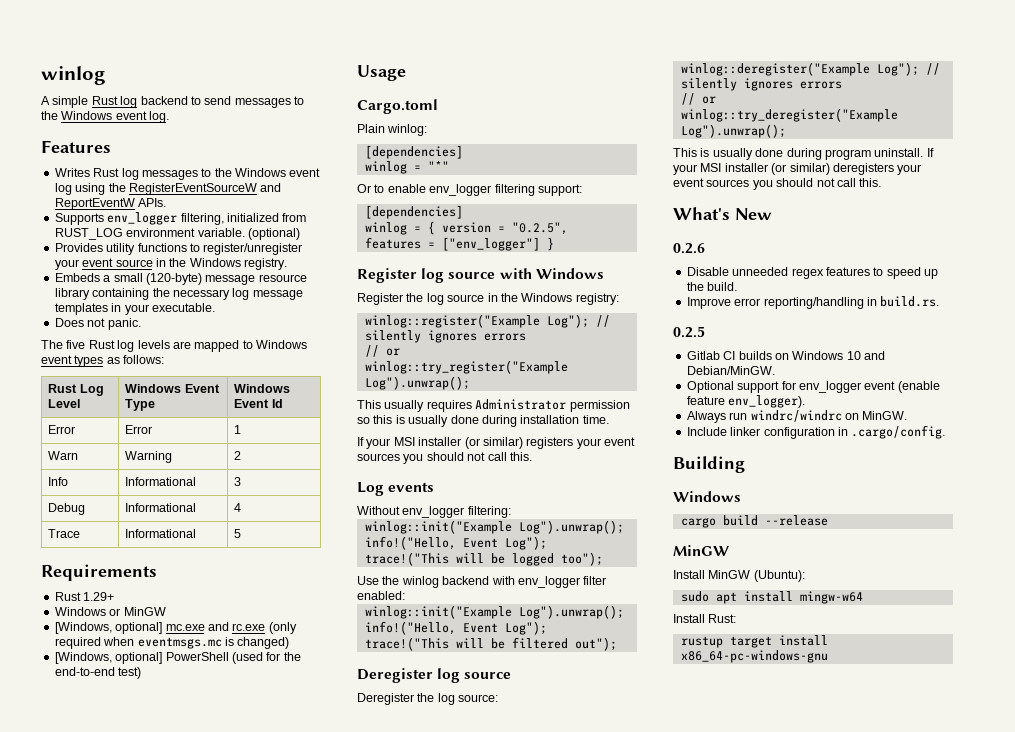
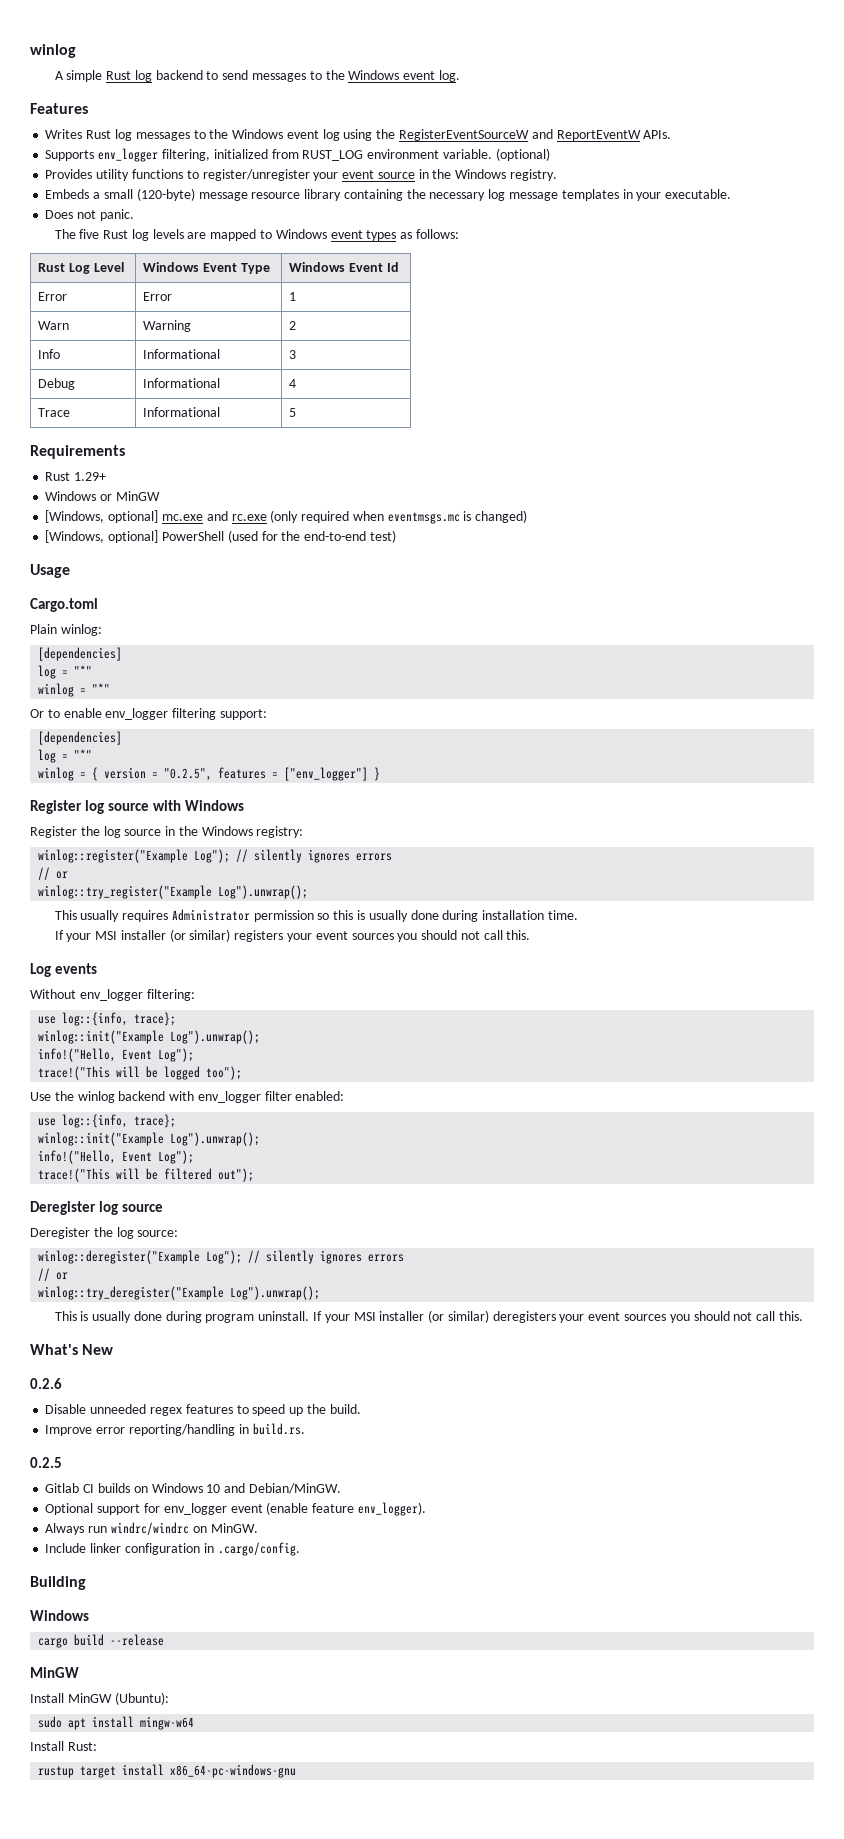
(463, 152) none -> [38,665,93,679] // log = "*"
(463, 212) none -> [38,749,93,763] // log = "*"
(511, 512) none -> [38,1012,177,1026] // use log::{info, trace};
(405, 595) none -> [38,1114,177,1128] // use log::{info, trace};

